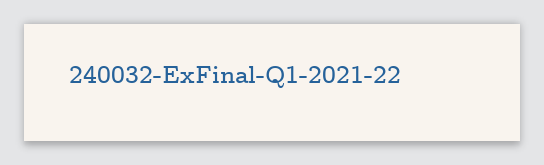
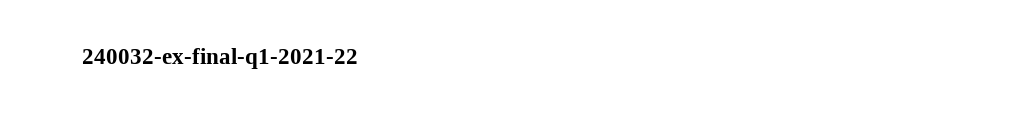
[69,65,401,88] 240032-ExFinal-Q1-2021-22 -> [82,48,358,69] 240032-ex-final-q1-2021-22

